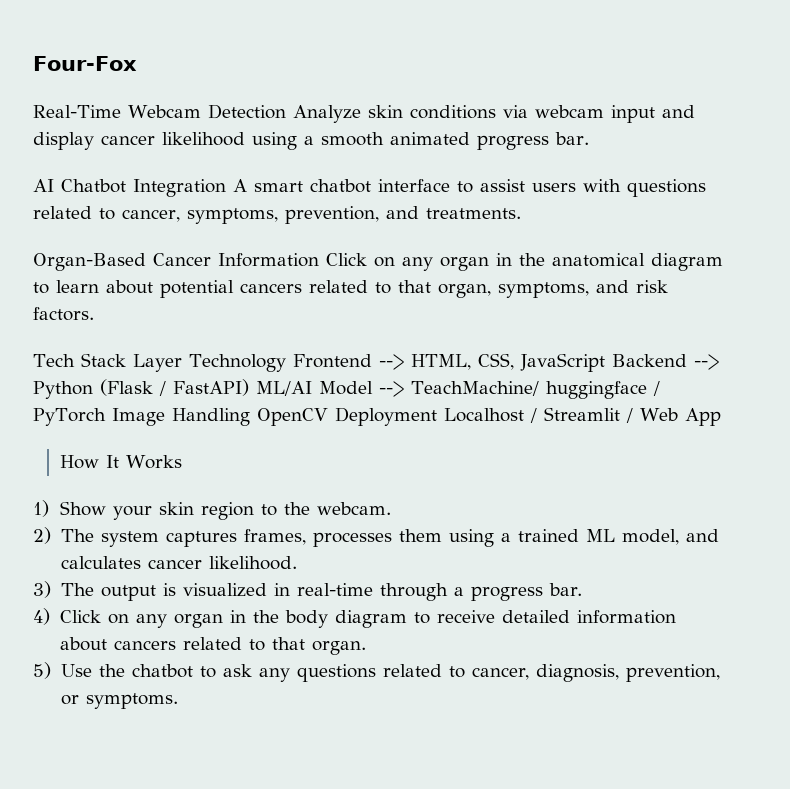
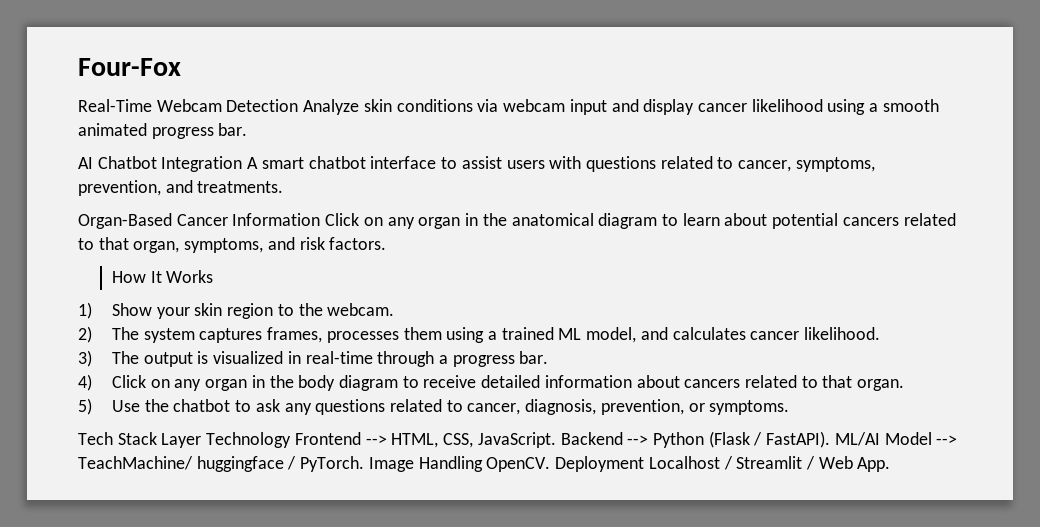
[33,353,719,372] [33,379,660,399] [33,407,721,426] // Tech Stack Layer Technology Frontend --> HTML, CSS, JavaScript Backend --> Python (Flask / FastAPI) ML/AI Model --> TeachMachine/ huggingface / PyTorch Image Handling OpenCV Deployment Localhost / Streamlit / Web App -> (387, 243) none
(178, 701) none -> [78,431,958,448] [78,456,891,472] // Tech Stack Layer Technology Frontend --> HTML, CSS, JavaScript. Backend --> Python (Flask / FastAPI). ML/AI Model --> TeachMachine/ huggingface / PyTorch. Image Handling OpenCV. Deployment Localhost / Streamlit / Web App.

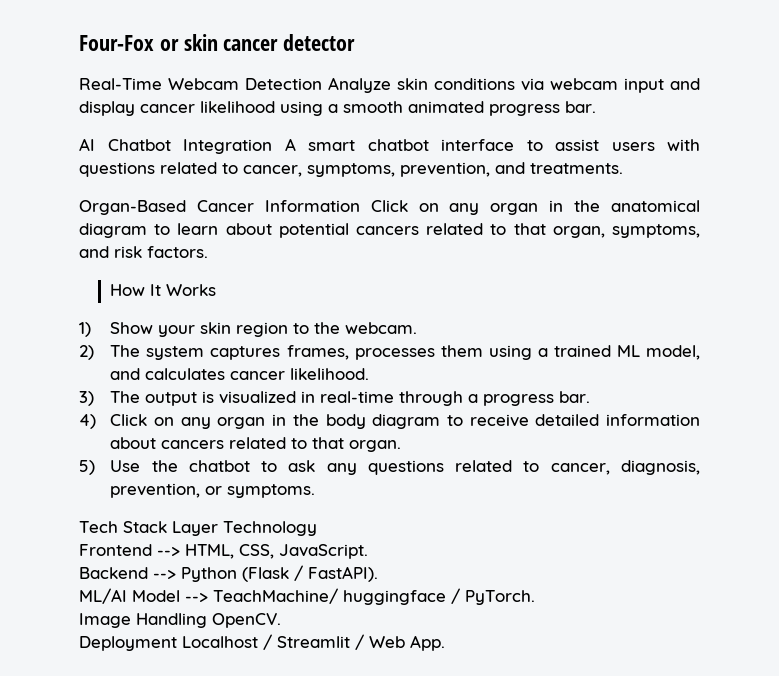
(181, 67) none -> [159,34,356,51] or skin cancer detector
(292, 440) none -> (317, 528) //
(556, 440) none -> (368, 551) //
(831, 439) none -> (378, 574) //
(365, 464) none -> (535, 597) //
(551, 464) none -> (281, 620) //

